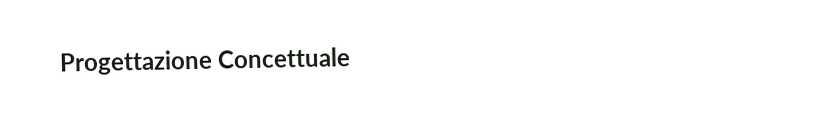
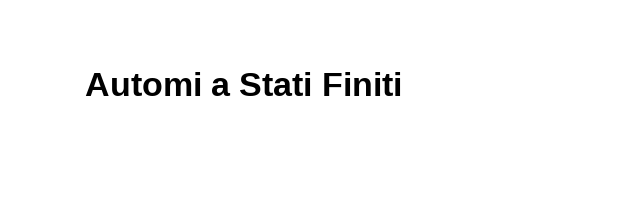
[59,47,352,76] Progettazione Concettuale -> [85,72,402,96] Automi a Stati Finiti

